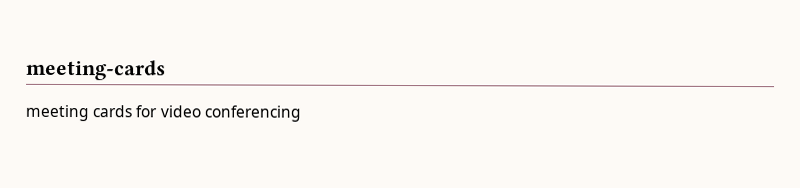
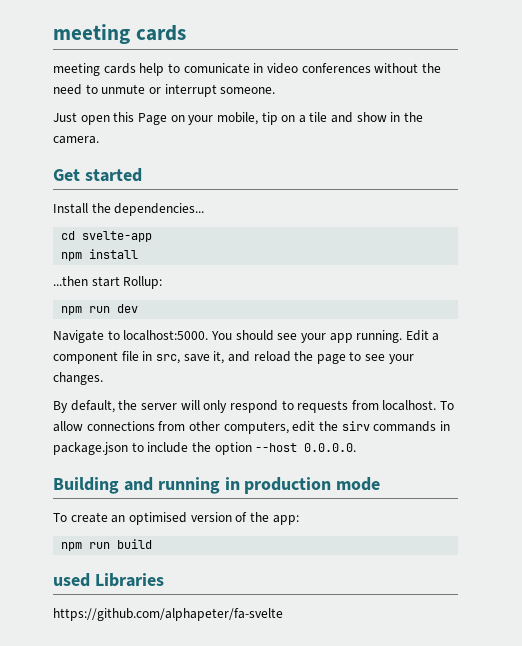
[26,59,166,81] [25,104,301,122] meeting-cards // meeting cards for video conferencing -> [53,24,186,44] [53,63,441,76] [53,84,276,97] [53,112,424,125] [53,136,99,144] [53,168,142,182] [53,203,205,216] [61,231,153,242] [61,249,139,261] [53,276,163,289] [61,304,139,315] [53,330,440,343] [53,351,414,364] [53,372,103,385] [53,400,455,413] [53,421,450,434] [53,442,357,455] [53,477,381,494] [53,512,299,525] [61,539,153,551] [53,573,164,587] [53,608,283,621] meeting cards // meeting cards help to comunicate in video conferences without the need to unmute or interrupt someone. // Just open this Page on your mobile, tip on a tile and show in the camera. // Get started // Install the dependencies... // cd svelte-app // npm install // ...then start Rollup: // npm run dev // Navigate to localhost:5000. You should see your app running. Edit a component file in src, save it, and reload the page to see your changes. // By default, the server will only respond to requests from localhost. To allow connections from other computers, edit the sirv commands in package.json to include the option --host 0.0.0.0. // Building and running in production mode // To create an optimised version of the app: // npm run build // used Libraries // https://github.com/alphapeter/fa-svelte

